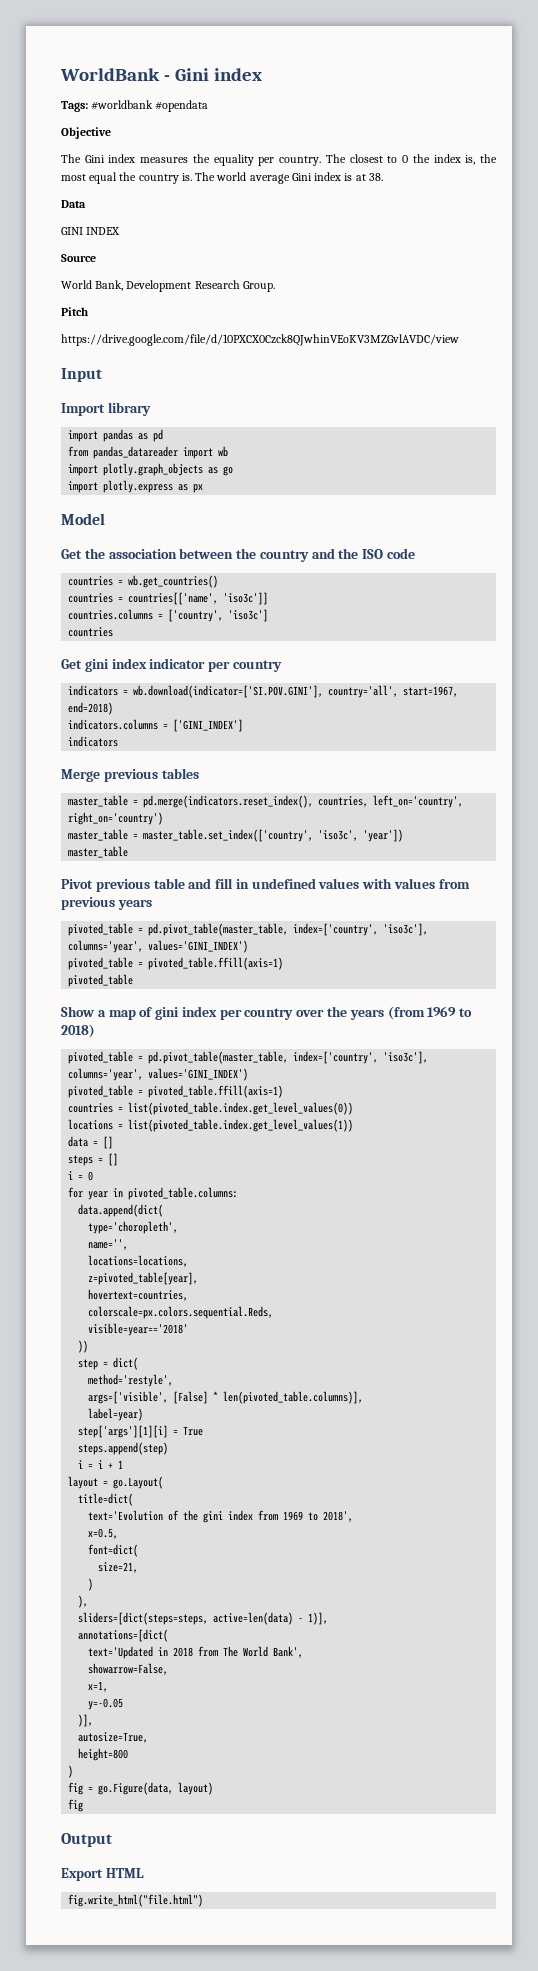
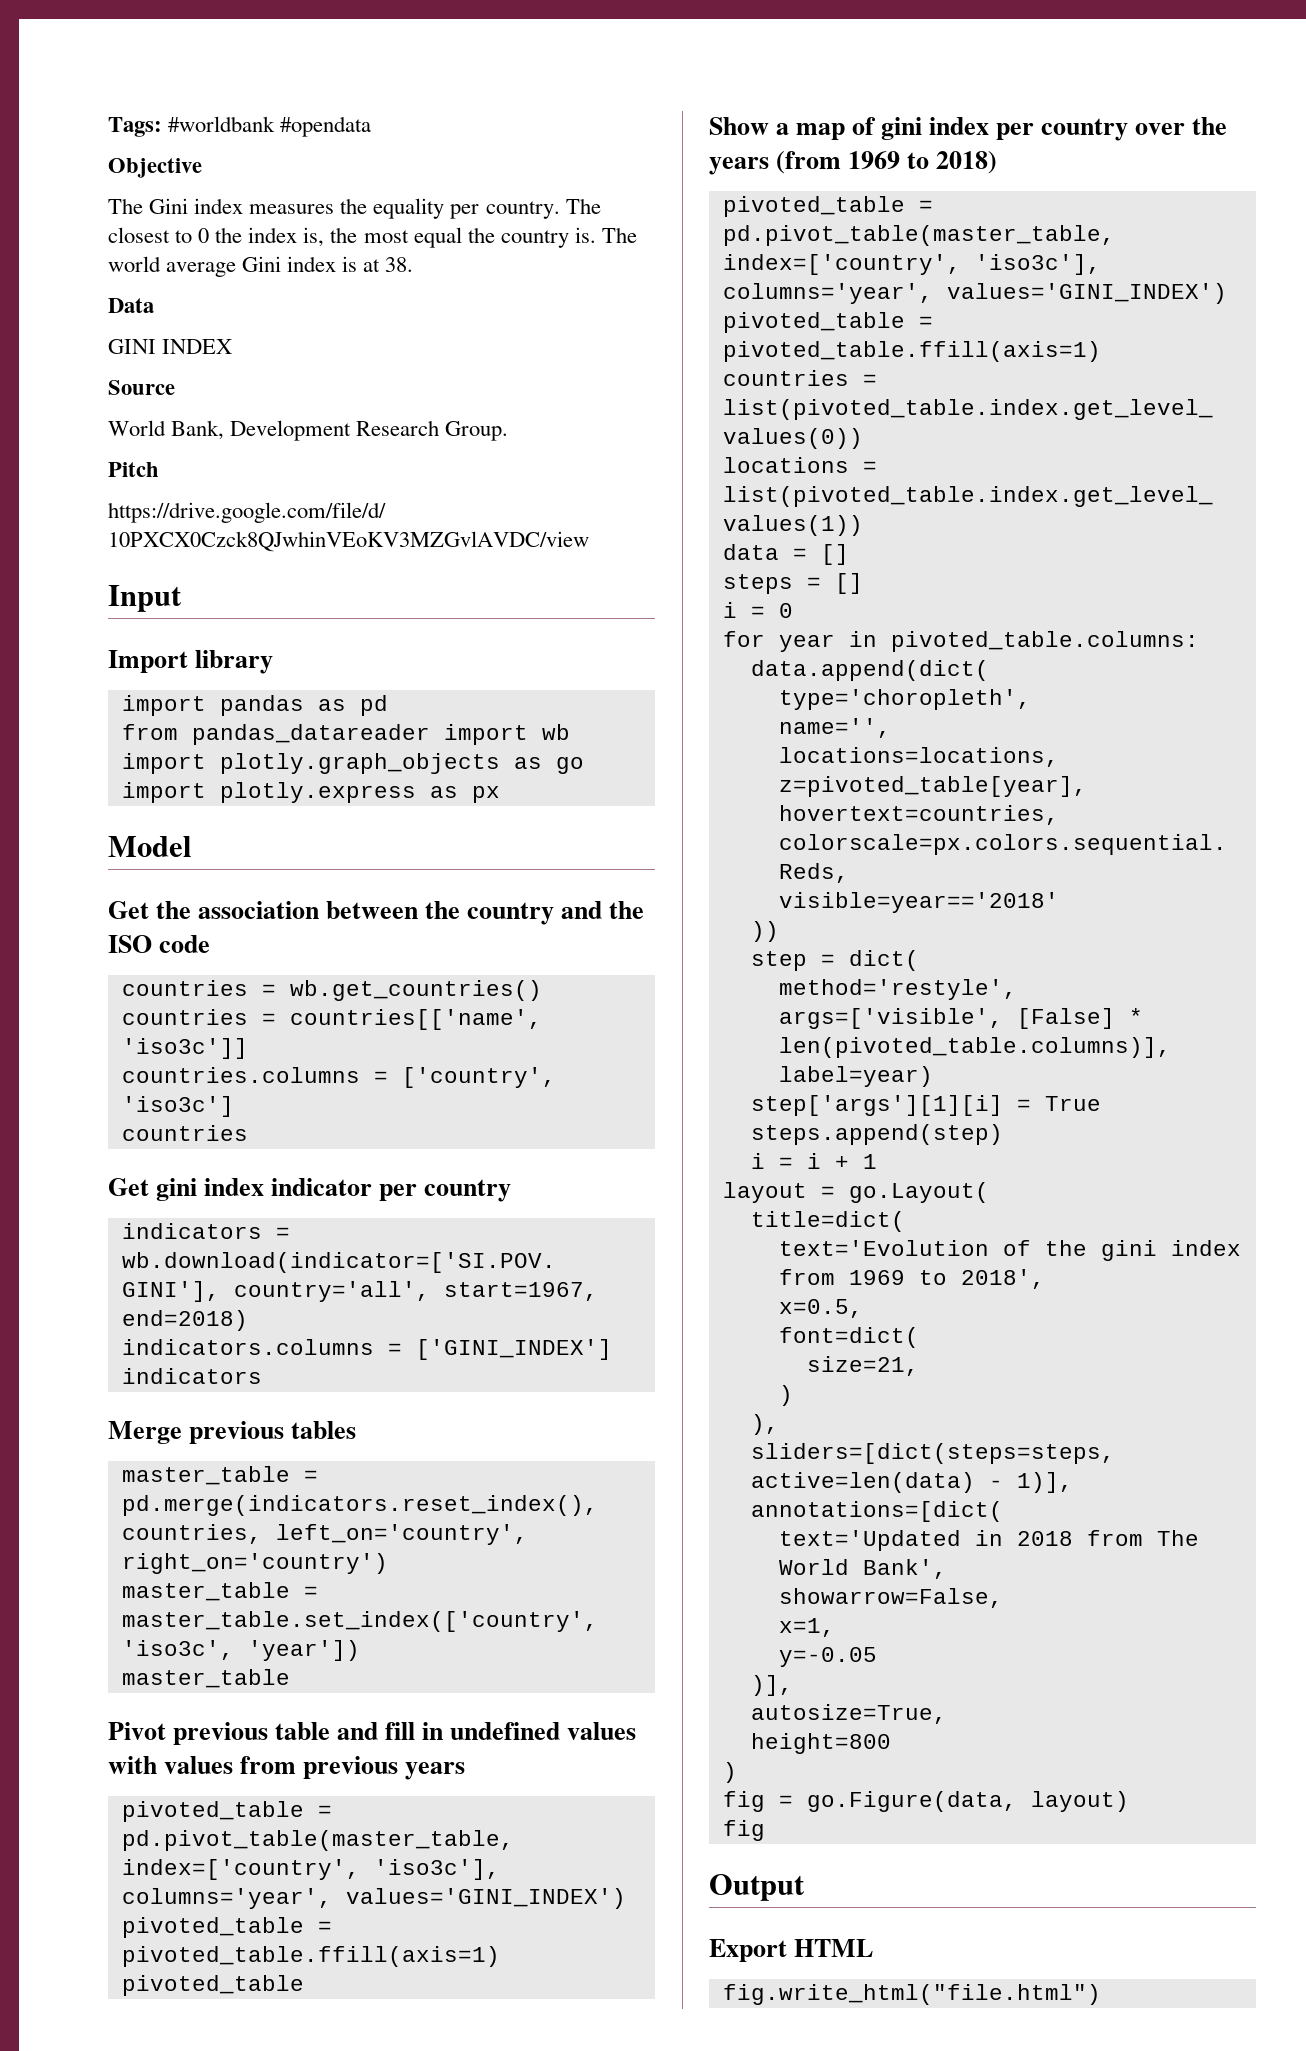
[60,68,262,81] WorldBank - Gini index // -> (108, 127) none

